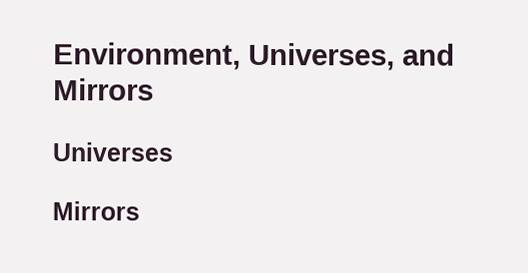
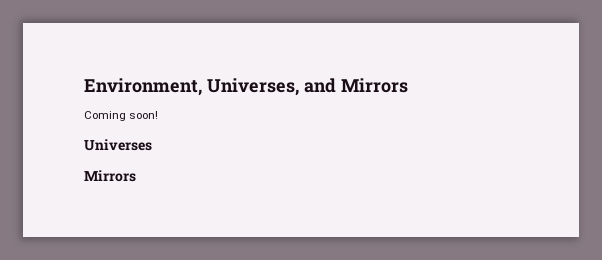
(154, 89) none -> [84,111,159,121] // Coming soon!

